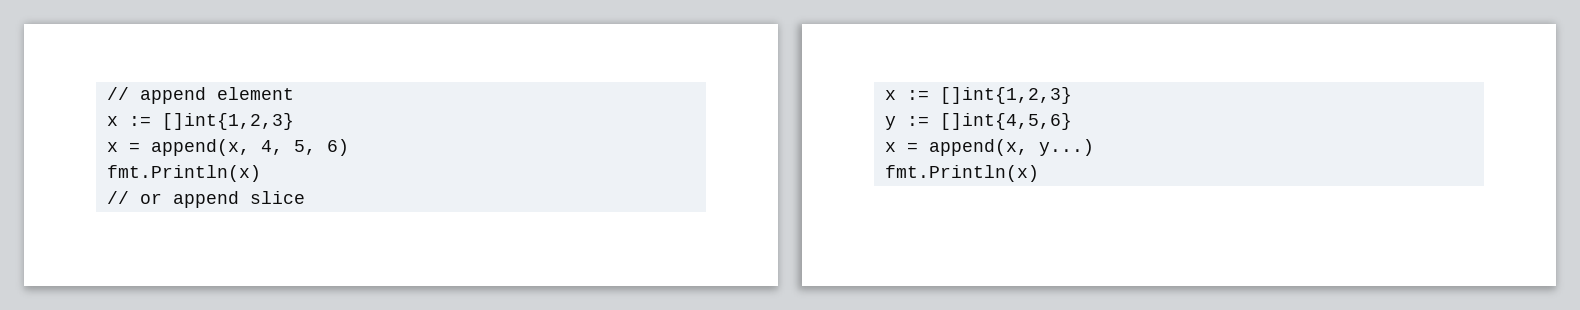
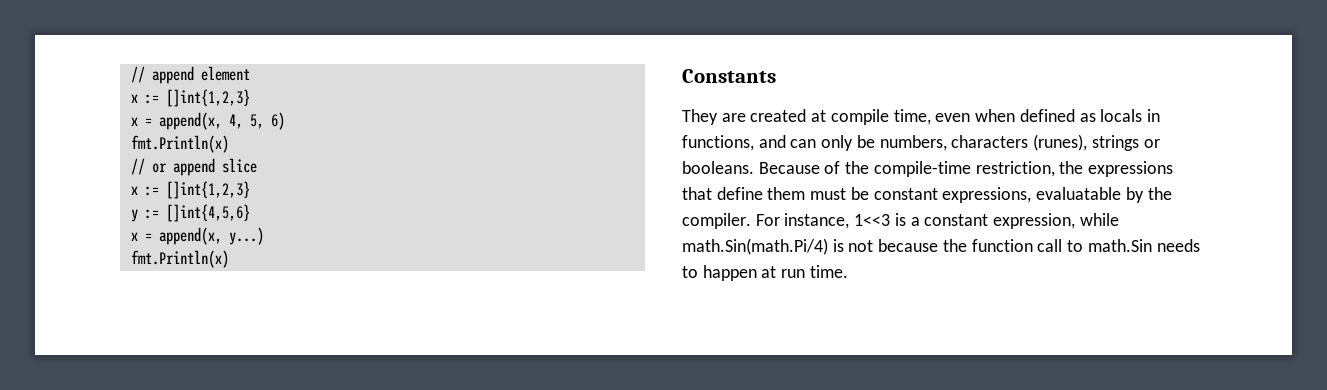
(1040, 173) none -> [682,69,776,83] [682,109,1160,125] [682,134,1160,151] [682,161,1174,177] [682,187,1172,203] [682,213,1119,229] [682,238,1200,255] [682,265,848,281] // Constants // They are created at compile time, even when defined as locals in functions, and can only be numbers, characters (runes), strings or booleans. Because of the compile-time restriction, the expressions that define them must be constant expressions, evaluatable by the compiler. For instance, 1<<3 is a constant expression, while math.Sin(math.Pi/4) is not because the function call to math.Sin needs to happen at run time.

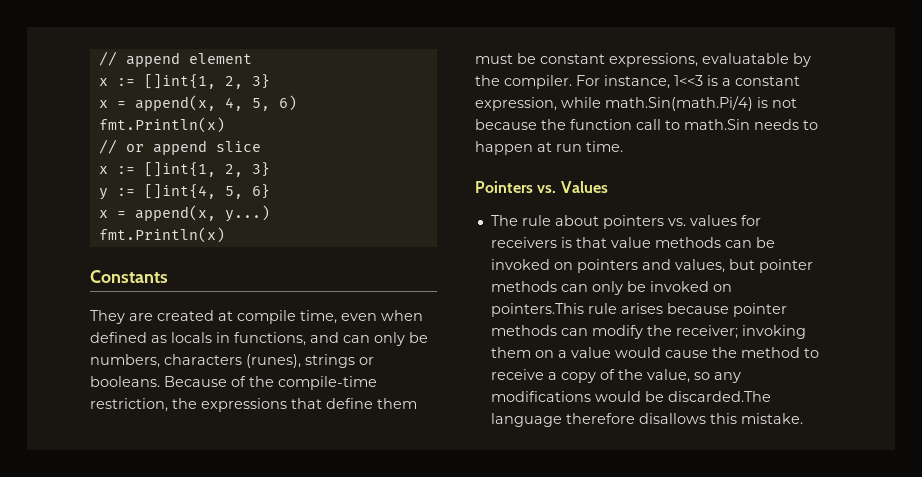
[165,89,250,107] []int{1,2,3} -> [143,74,270,89] []int{1, 2, 3}
[165,181,250,199] []int{1,2,3} -> [143,162,270,177] []int{1, 2, 3}
[165,204,250,222] []int{4,5,6} -> [143,184,270,199] []int{4, 5, 6}
(848, 271) none -> [475,181,608,193] [490,215,761,229] [490,237,775,248] [490,259,813,273] [490,281,732,295] [490,303,787,317] [490,325,806,339] [490,347,819,358] [490,369,741,383] [490,391,771,402] [490,413,803,427] // Pointers vs. Values // The rule about pointers vs. values for receivers is that value methods can be invoked on pointers and values, but pointer methods can only be invoked on pointers.This rule arises because pointer methods can modify the receiver; invoking them on a value would cause the method to receive a copy of the value, so any modifications would be discarded.The language therefore disallows this mistake.

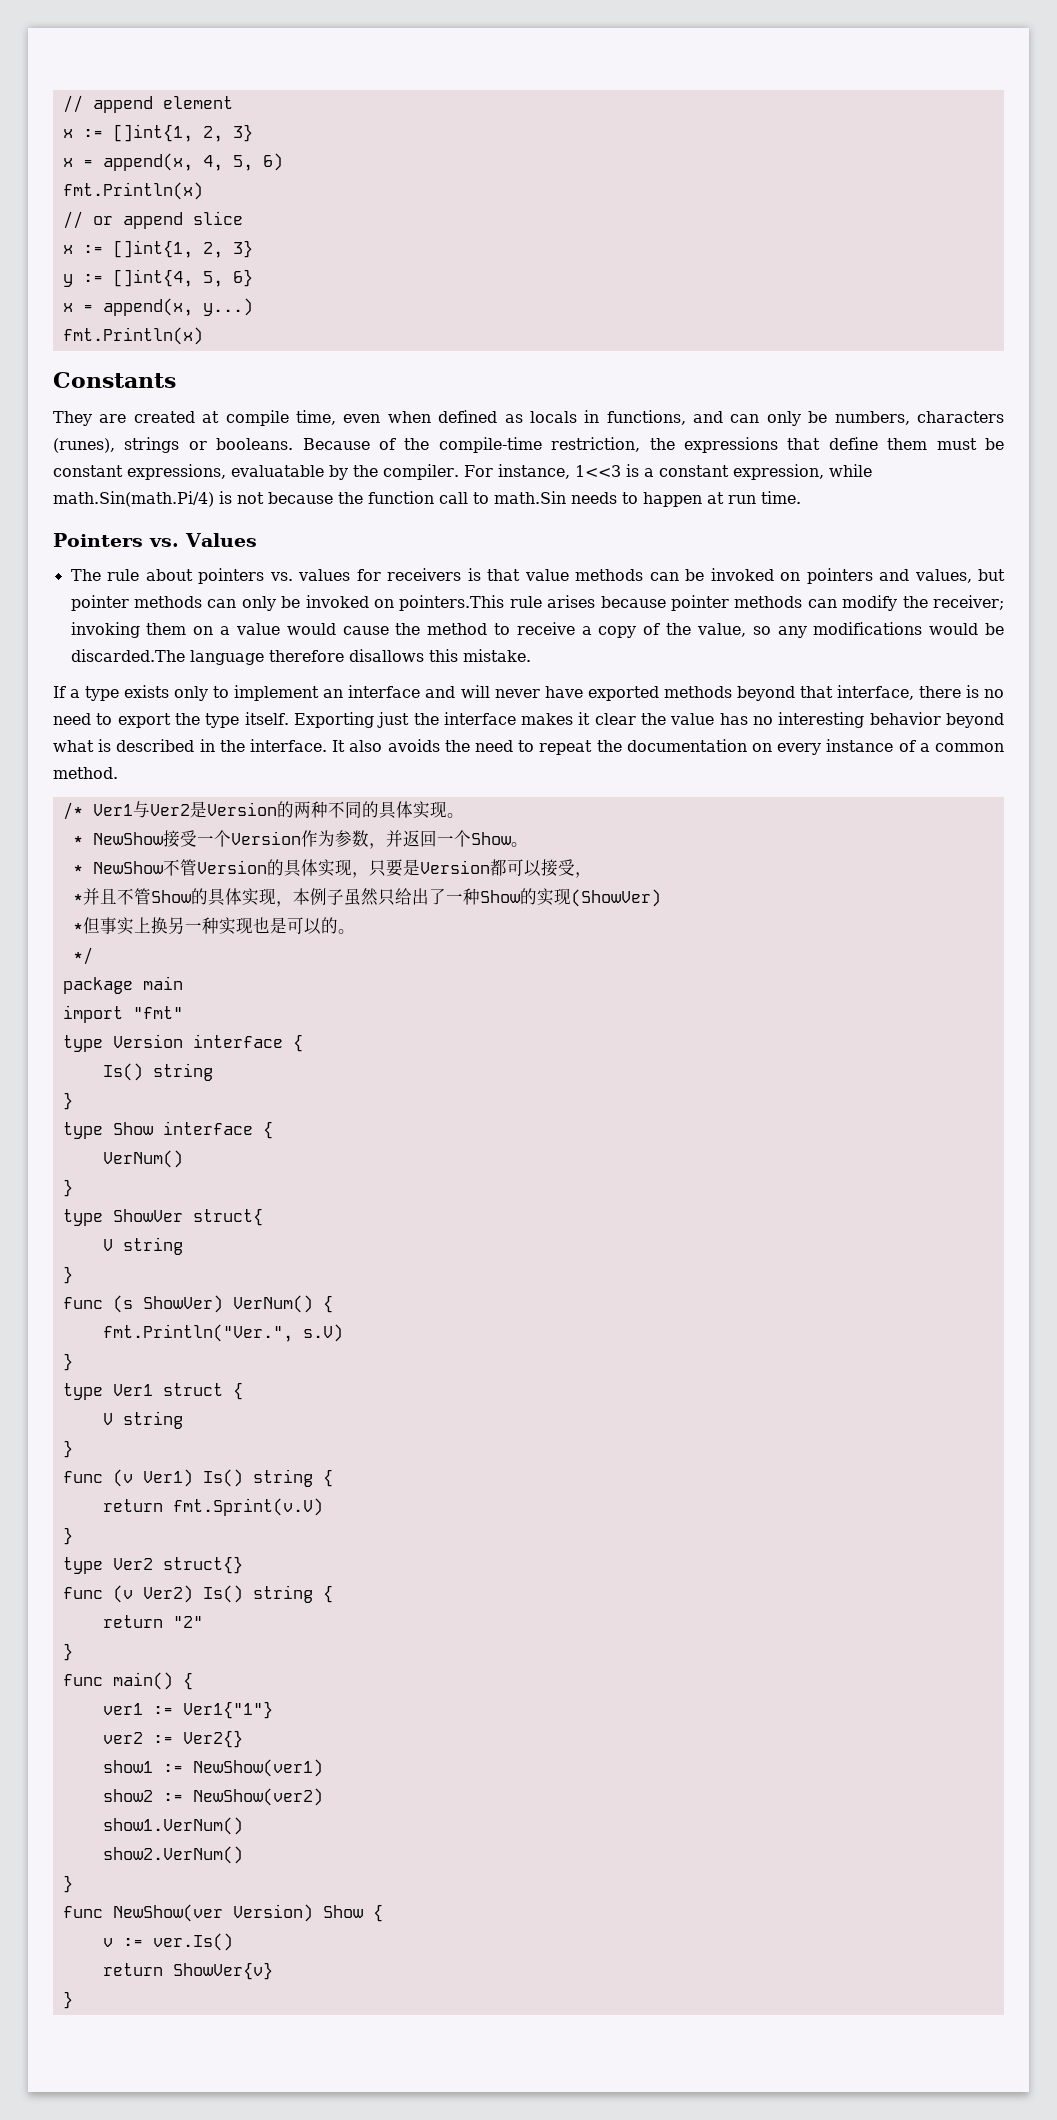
(803, 418) none -> [53,685,1004,701] [53,712,1004,728] [53,739,1005,755] [53,767,118,779] [62,801,464,820] [72,830,528,849] [72,859,592,878] [72,888,661,907] [72,917,355,935] [72,947,93,965] [62,976,183,994] [62,1005,183,1023] [62,1034,303,1052] [102,1063,213,1081] [62,1092,73,1110] [62,1121,273,1139] [102,1150,183,1168] [62,1179,73,1197] [62,1208,263,1226] [102,1237,183,1255] [62,1266,73,1284] [62,1295,333,1313] [102,1324,343,1342] [62,1353,73,1371] [62,1382,243,1400] [102,1411,183,1429] [62,1440,73,1458] [62,1469,333,1487] [102,1498,323,1516] [62,1527,73,1545] [62,1556,243,1574] [62,1585,333,1603] [102,1615,203,1628] [62,1643,73,1661] [62,1672,193,1690] [102,1701,273,1719] [102,1730,243,1748] [102,1759,323,1777] [102,1788,323,1806] [102,1817,243,1835] [102,1846,243,1864] [62,1875,73,1893] [62,1904,383,1922] [102,1933,233,1951] [102,1962,273,1980] [62,1991,73,2009] // If a type exists only to implement an interface and will never have exported methods beyond that interface, there is no need to export the type itself. Exporting just the interface makes it clear the value has no interesting behavior beyond what is described in the interface. It also avoids the need to repeat the documentation on every instance of a common method. // /* Ver1与Ver2是Version的两种不同的具体实现。 // * NewShow接受一个Version作为参数，并返回一个Show。 // * NewShow不管Version的具体实现，只要是Version都可以接受， // *并且不管Show的具体实现，本例子虽然只给出了一种Show的实现(ShowVer) // *但事实上换另一种实现也是可以的。 // */ // package main // import "fmt" // type Version interface { // Is() string // } // type Show interface { // VerNum() // } // type ShowVer struct{ // V string // } // func (s ShowVer) VerNum() { // fmt.Println("Ver.", s.V) // } // type Ver1 struct { // V string // } // func (v Ver1) Is() string { // return fmt.Sprint(v.V) // } // type Ver2 struct{} // func (v Ver2) Is() string { // return "2" // } // func main() { // ver1 := Ver1{"1"} // ver2 := Ver2{} // show1 := NewShow(ver1) // show2 := NewShow(ver2) // show1.VerNum() // show2.VerNum() // } // func NewShow(ver Version) Show { // v := ver.Is() // return ShowVer{v} // }

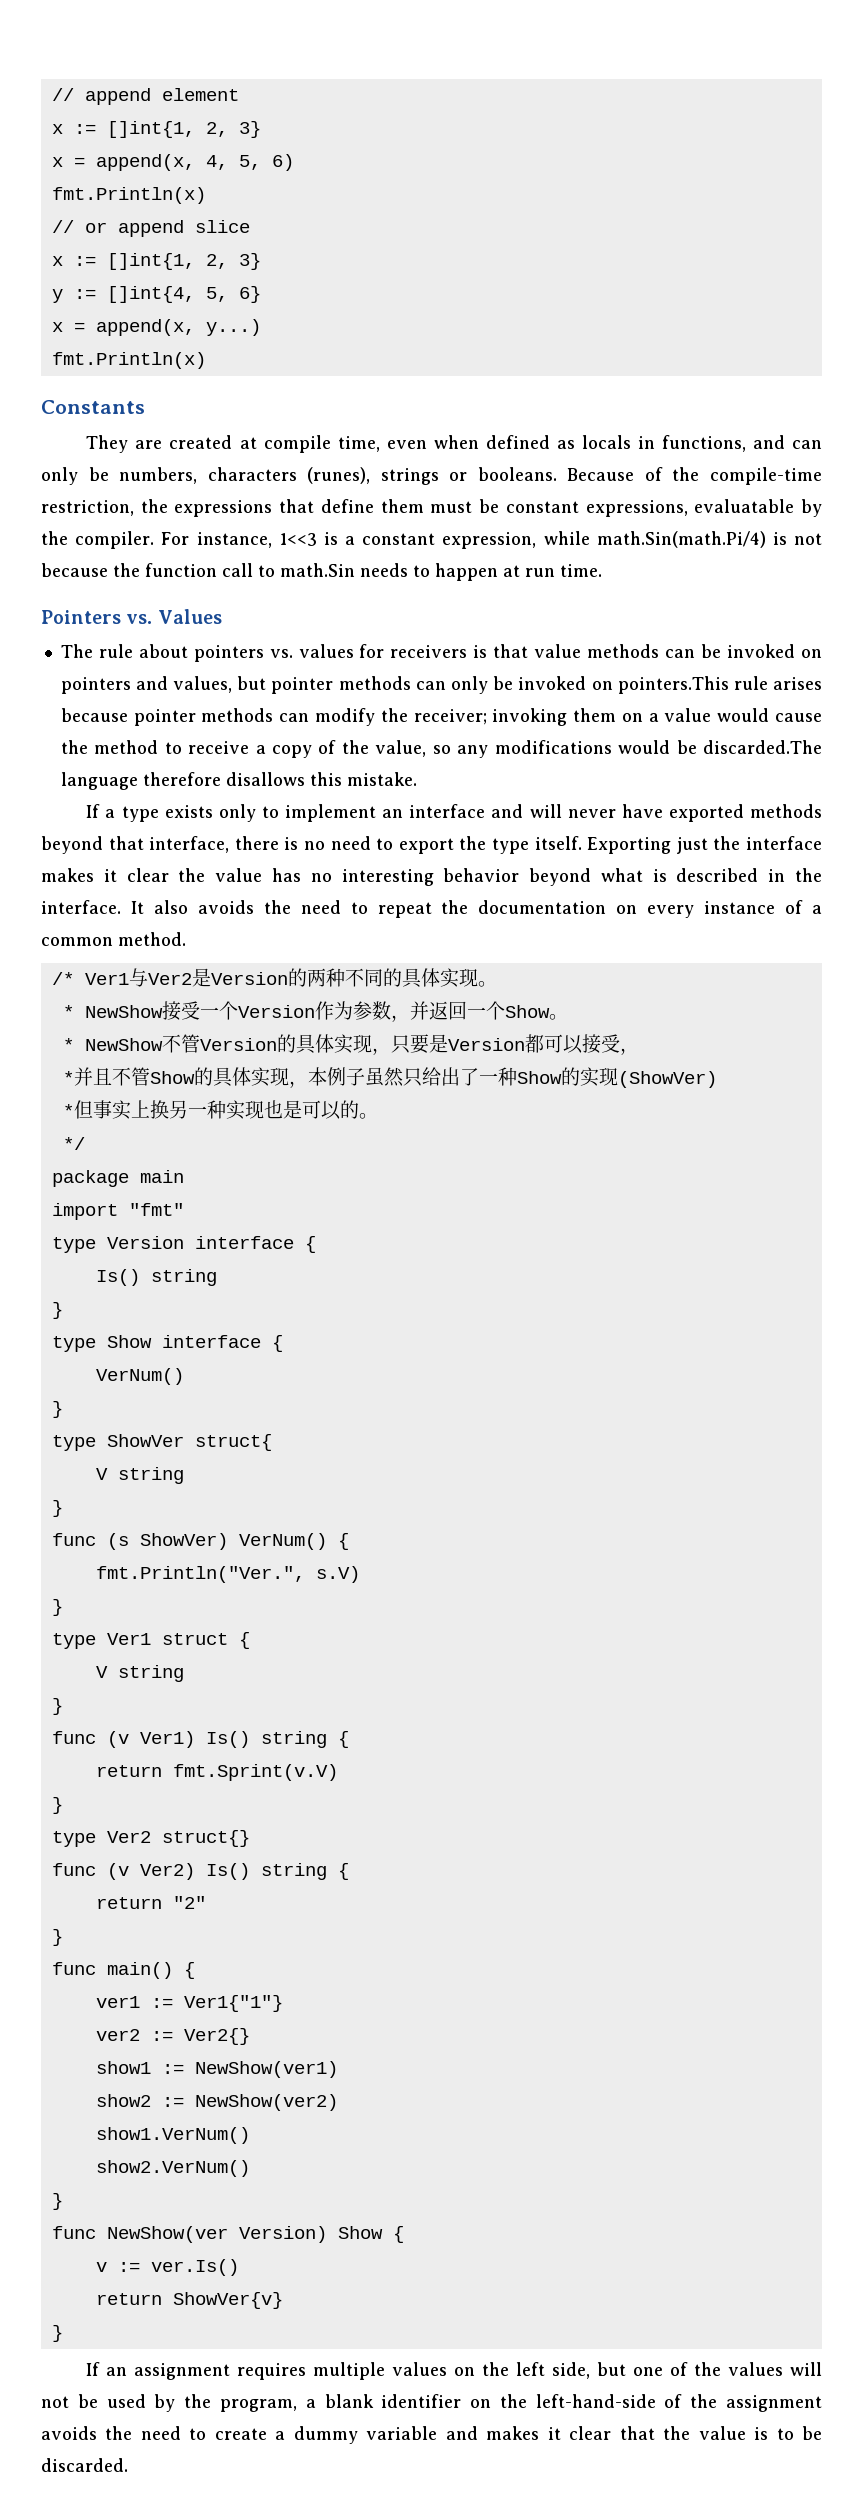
(73, 2000) none -> [86,2362,822,2380] [41,2394,823,2412] [41,2426,823,2444] [41,2458,128,2472] // If an assignment requires multiple values on the left side, but one of the values will not be used by the program, a blank identifier on the left-hand-side of the assignment avoids the need to create a dummy variable and makes it clear that the value is to be discarded.

